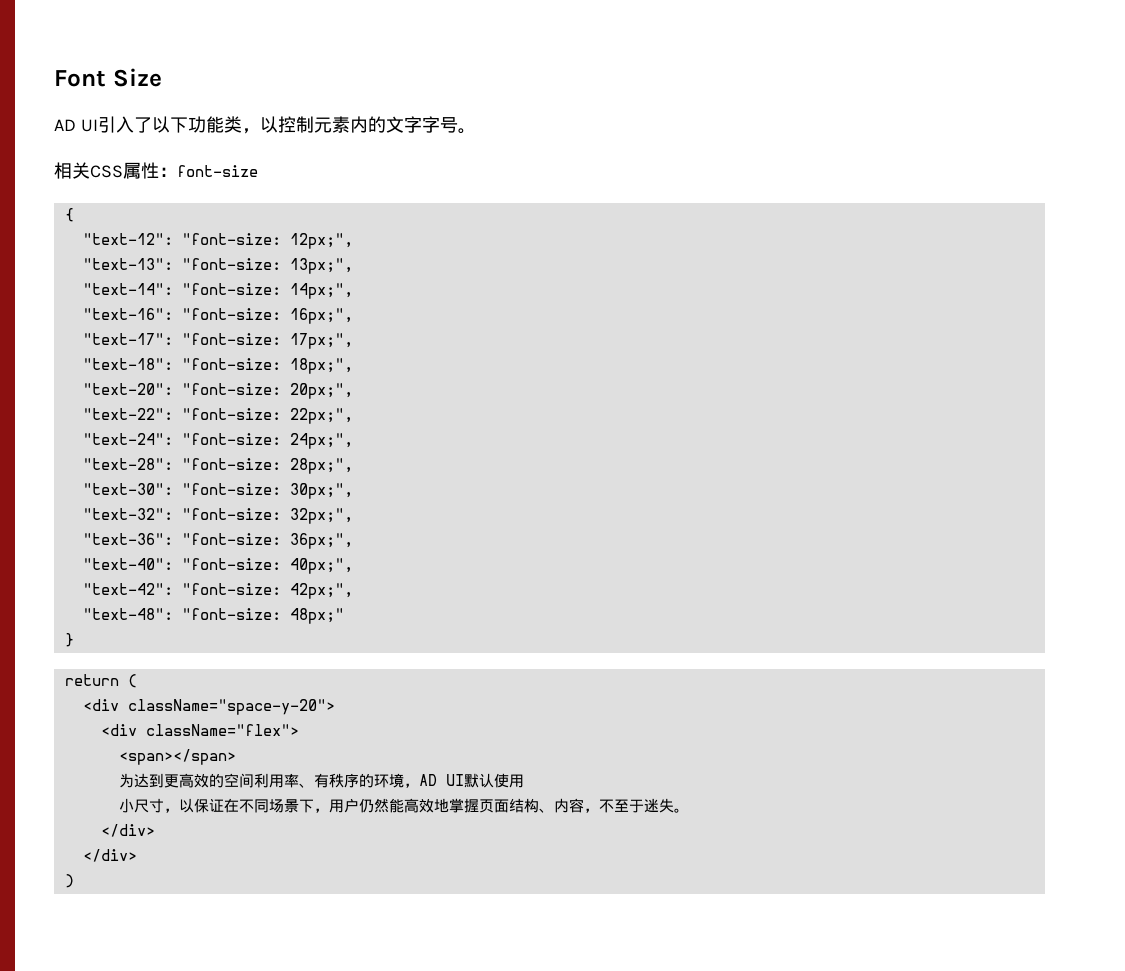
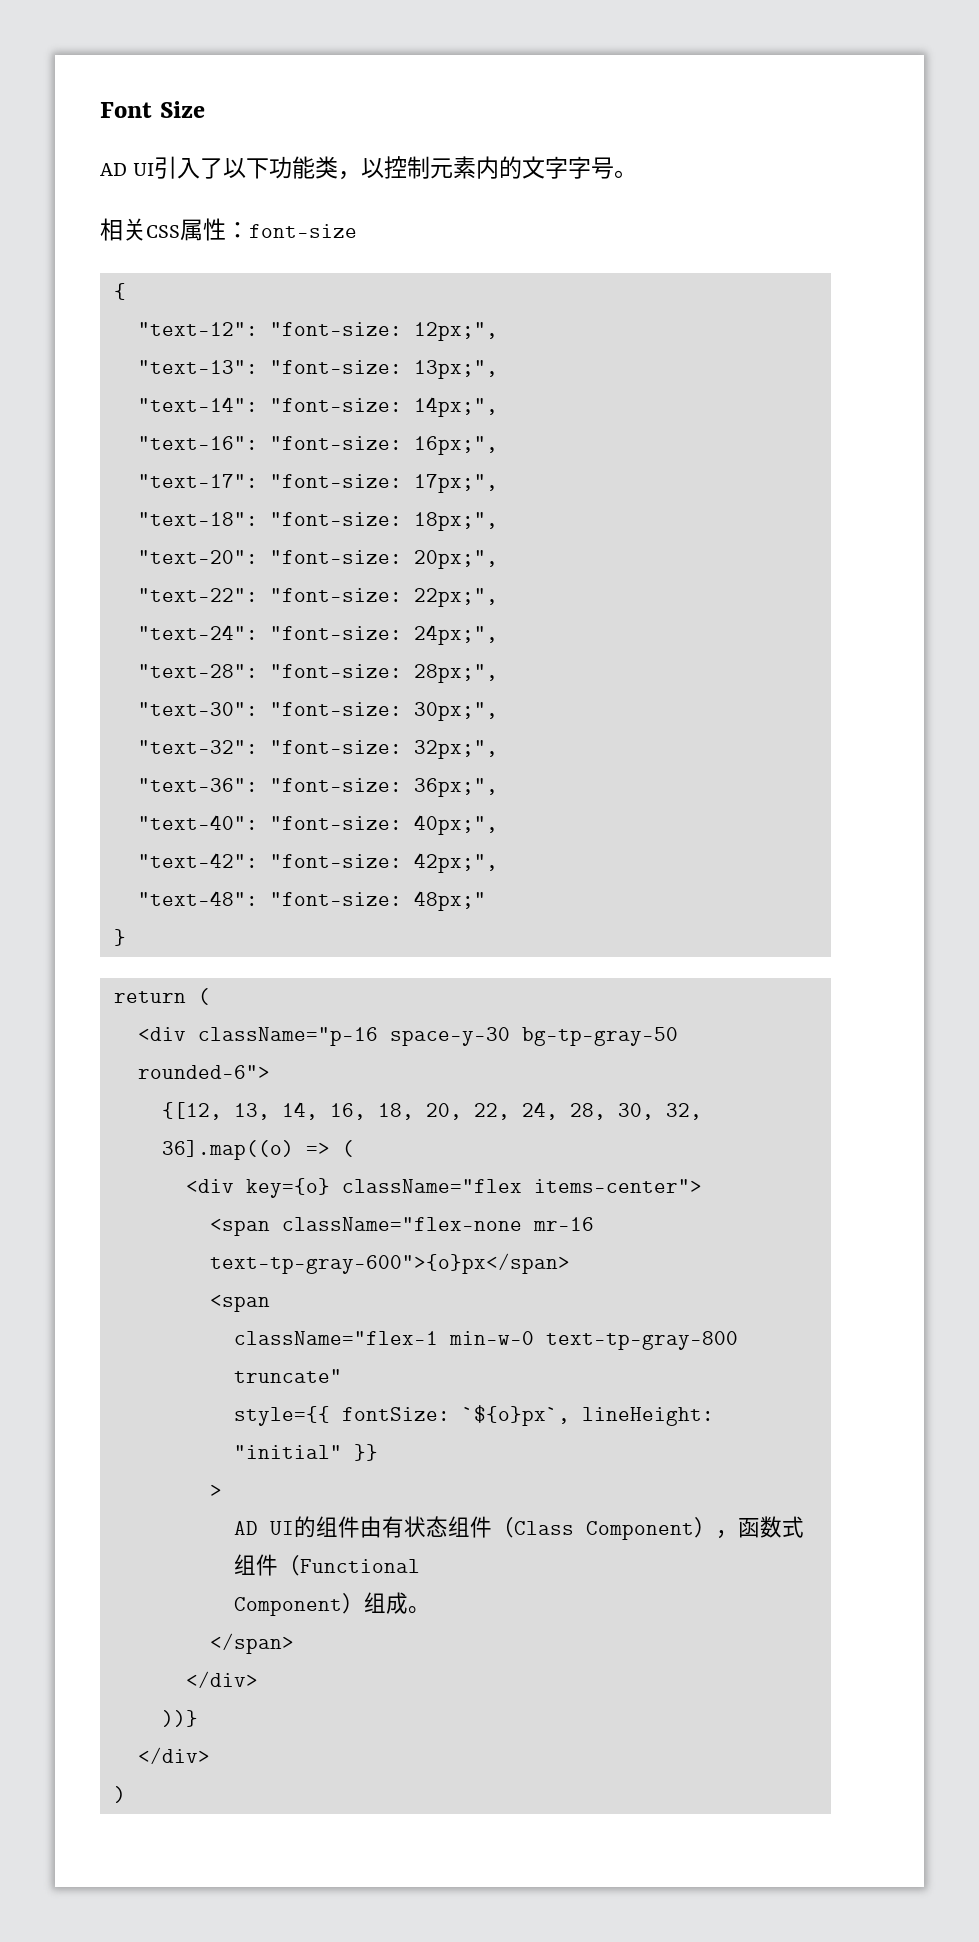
[127,699,335,715] [100,724,299,736] [118,749,236,765] [118,773,524,788] [118,798,689,813] [100,824,155,837] className="space-y-20"> // <div className="flex"> // <span></span> // 为达到更高效的空间利用率、有秩序的环境，AD UI默认使用 // 小尺寸，以保证在不同场景下，用户仍然能高效地掌握页面结构、内容，不至于迷失。 // </div> -> [197,1027,678,1046] [137,1065,270,1079] [161,1102,702,1120] [161,1140,354,1160] [185,1178,702,1198] [209,1217,594,1236] [209,1253,570,1274] [209,1294,270,1312] [233,1331,738,1350] [233,1369,342,1383] [233,1405,714,1426] [233,1444,378,1461] [209,1484,222,1497] [233,1516,804,1540] [233,1554,420,1576] [233,1592,430,1616] [209,1633,294,1654] [185,1671,258,1688] [161,1710,198,1727] className="p-16 space-y-30 bg-tp-gray-50 rounded-6"> // {[12, 13, 14, 16, 18, 20, 22, 24, 28, 30, 32, 36].map((o) => ( // <div key={o} className="flex items-center"> // <span className="flex-none mr-16 text-tp-gray-600">{o}px</span> // <span // className="flex-1 min-w-0 text-tp-gray-800 truncate" // style={{ fontSize: `${o}px`, lineHeight: "initial" }} // > // AD UI的组件由有状态组件（Class Component），函数式组件（Functional // Component）组成。 // </span> // </div> // ))}

